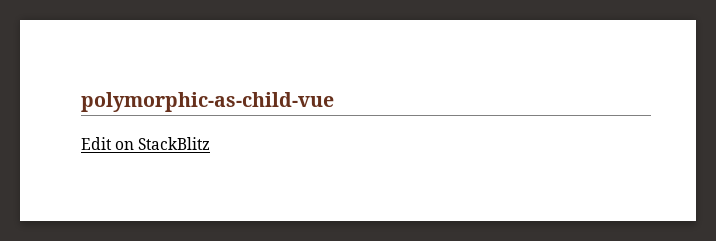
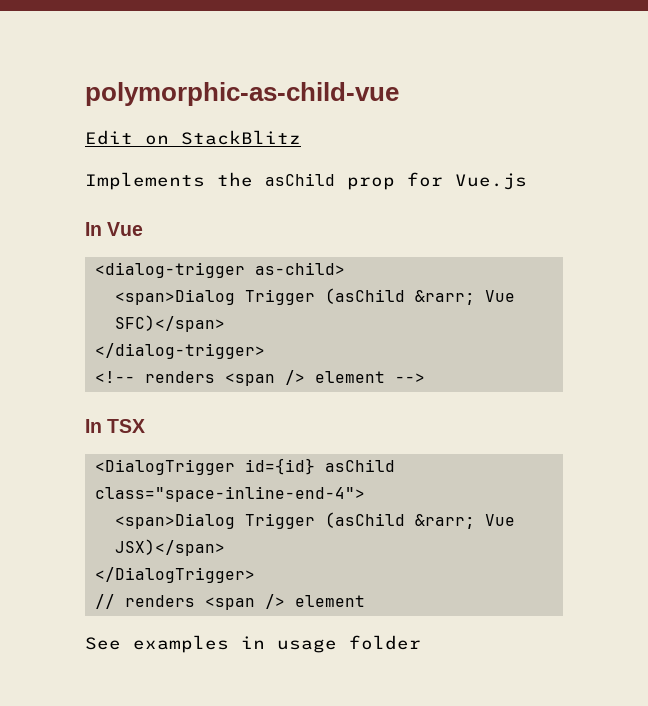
(211, 143) none -> [85,172,527,190] [85,222,144,236] [94,262,345,278] [114,288,515,305] [114,315,225,332] [94,343,265,359] [94,370,425,386] [85,419,146,433] [94,458,395,475] [94,486,365,502] [114,512,515,529] [114,539,225,556] [94,567,255,583] [94,594,365,610] [85,635,421,653] // Implements the asChild prop for Vue.js // In Vue // <dialog-trigger as-child> // <span>Dialog Trigger (asChild &rarr; Vue SFC)</span> // </dialog-trigger> // <!-- renders <span /> element --> // In TSX // <DialogTrigger id={id} asChild class="space-inline-end-4"> // <span>Dialog Trigger (asChild &rarr; Vue JSX)</span> // </DialogTrigger> // // renders <span /> element // See examples in usage folder

